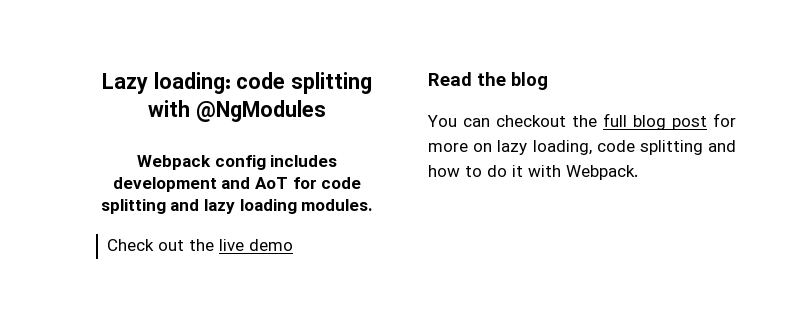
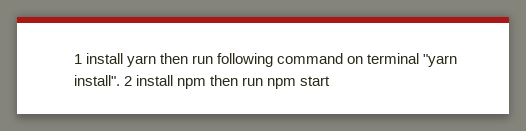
[101,72,373,94] [148,100,326,122] [136,155,338,170] [112,177,362,192] [100,199,374,214] [107,239,294,251] [428,72,548,90] [427,113,736,130] [428,140,736,155] [428,165,638,180] Lazy loading: code splitting with @NgModules // Webpack config includes development and AoT for code splitting and lazy loading modules. // Check out the live demo // Read the blog // You can checkout the full blog post for more on lazy loading, code splitting and how to do it with Webpack. -> [74,53,458,67] [74,75,331,89] 1 install yarn then run following command on terminal "yarn install". 2 install npm then run npm start

